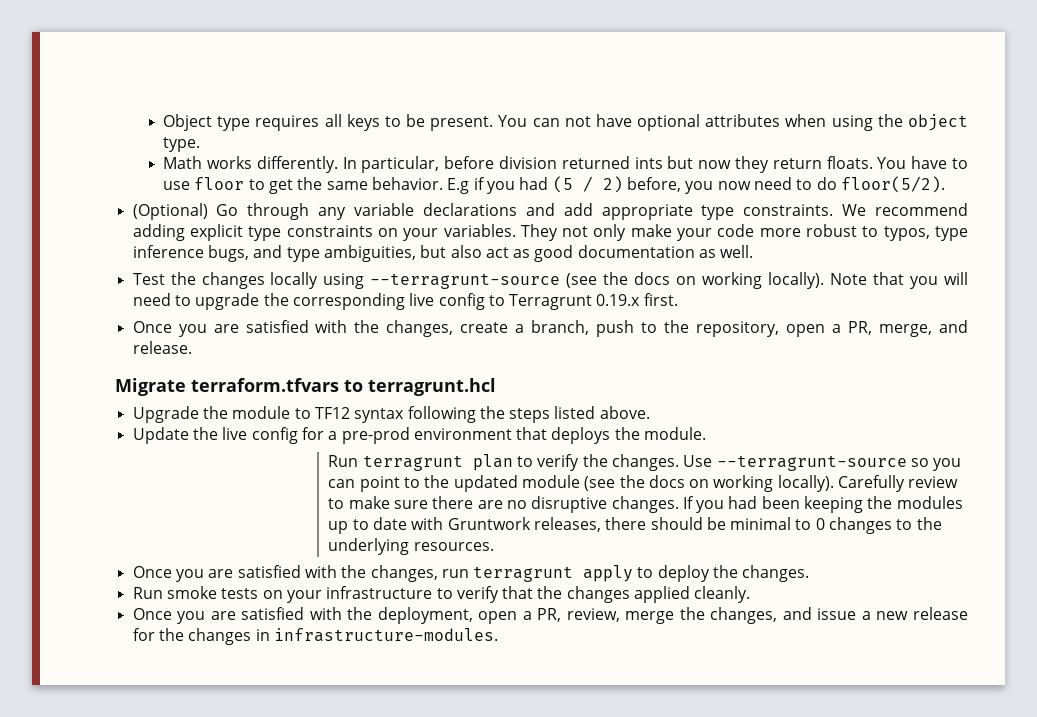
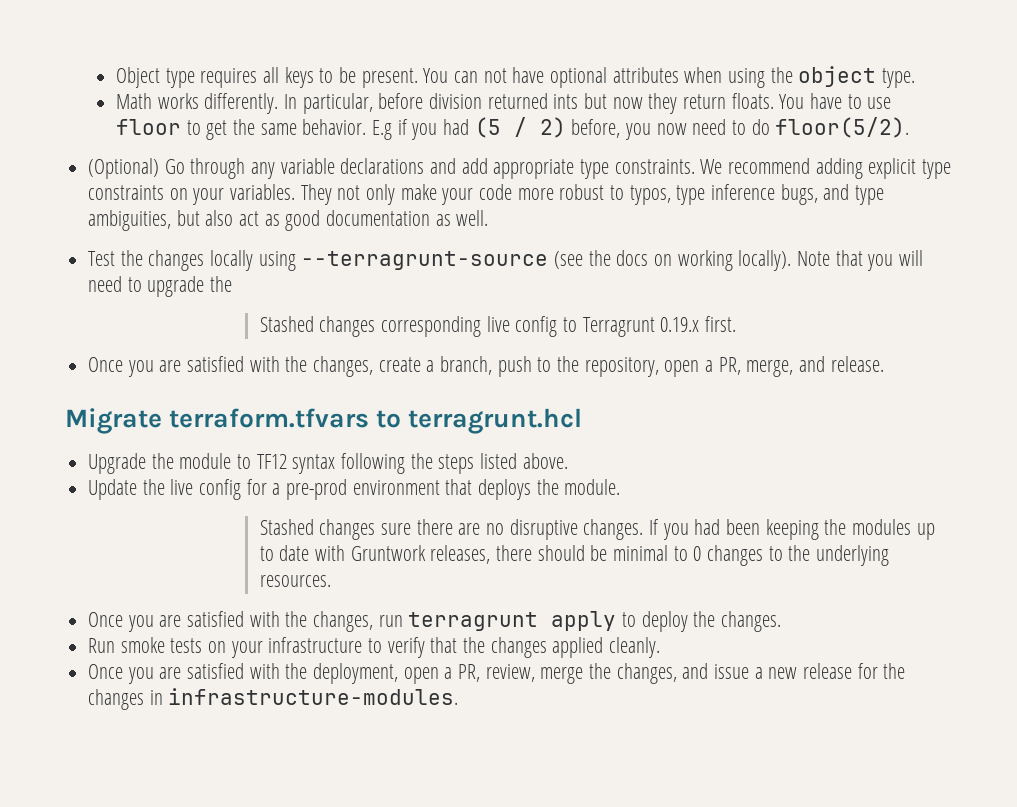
(289, 299) none -> [259,316,376,337] // Stashed changes
[328,454,962,471] [328,475,959,492] [328,496,390,509] Run terragrunt plan to verify the changes. Use --terragrunt-source so you can point to the updated module (see the docs on working locally). Carefully review to make -> [259,519,376,540] Stashed changes

